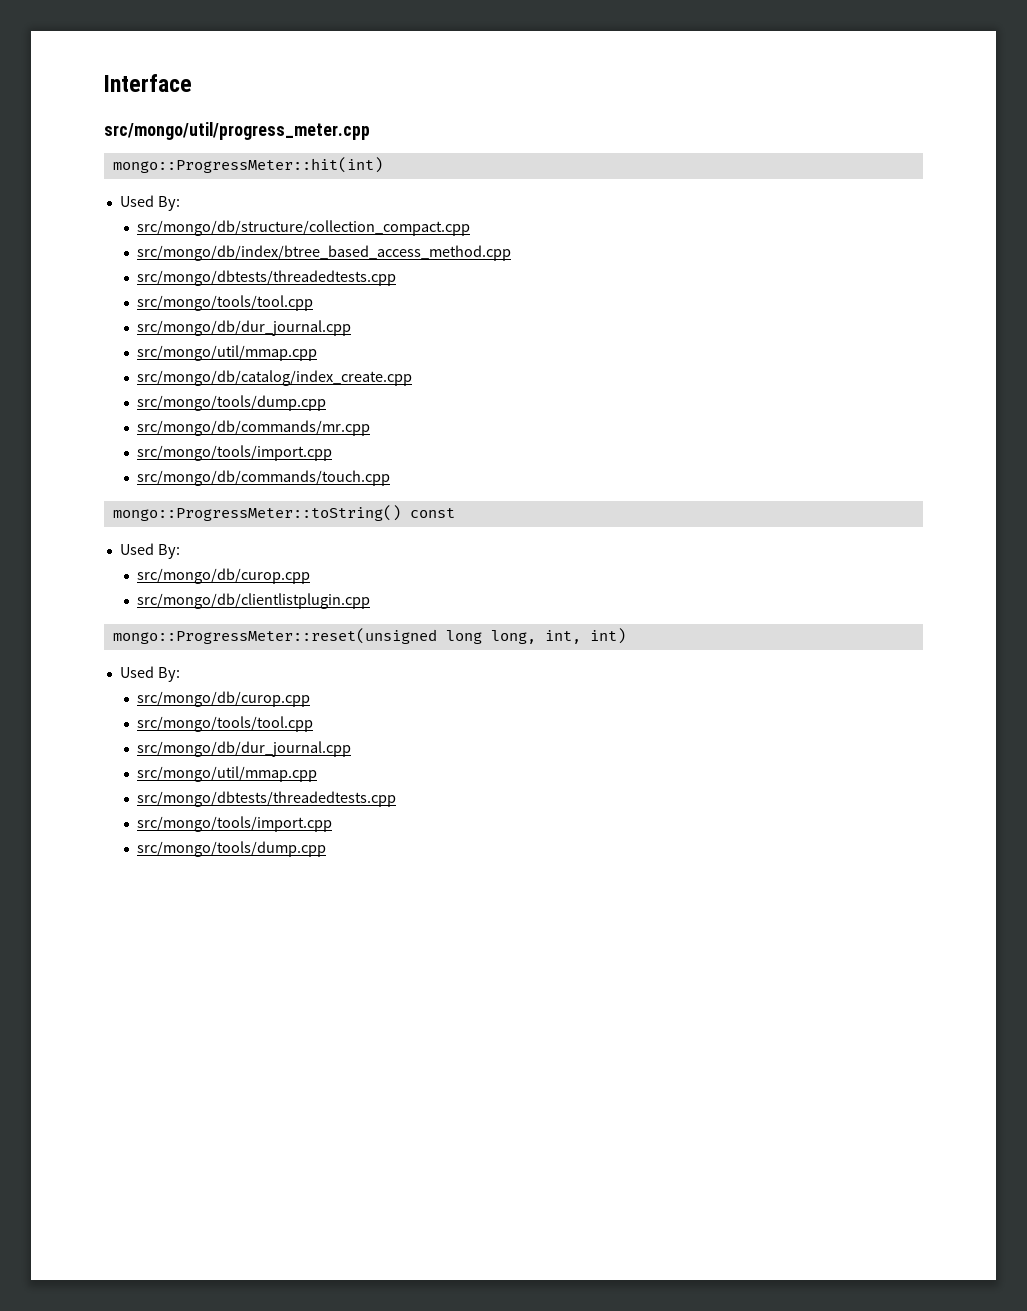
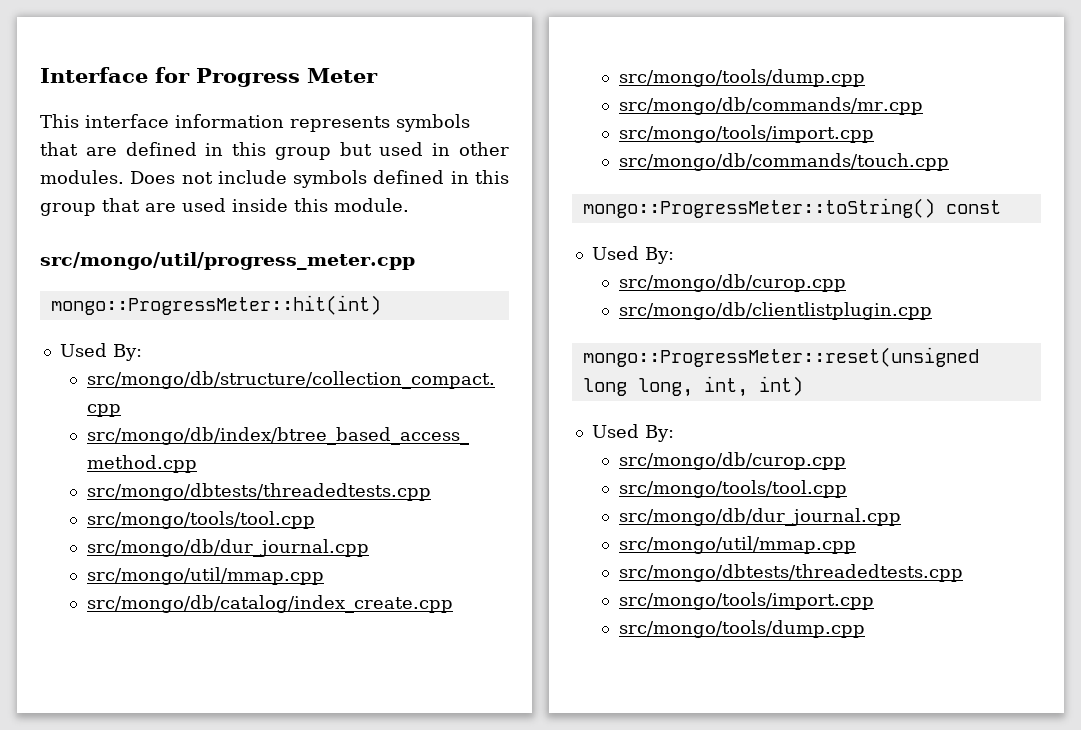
(192, 83) none -> [155,67,378,87] [40,114,470,132] [40,142,509,160] [40,170,509,188] [40,198,409,216] for Progress Meter // This interface information represents symbols that are defined in this group but used in other modules. Does not include symbols defined in this group that are used inside this module.

